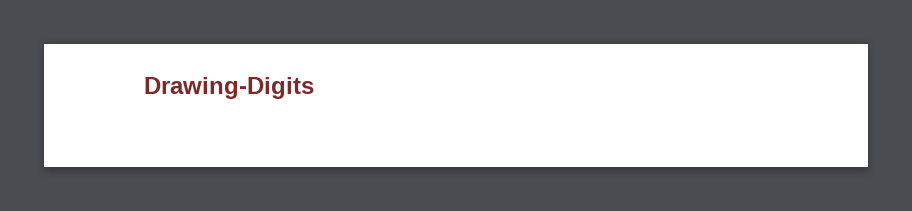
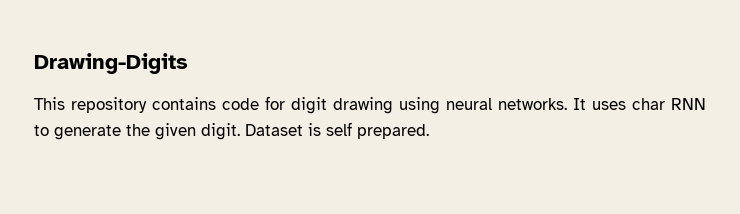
(314, 88) none -> [34,96,706,114] [34,122,429,140] // This repository contains code for digit drawing using neural networks. It uses char RNN to generate the given digit. Dataset is self prepared.

